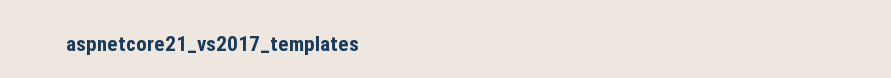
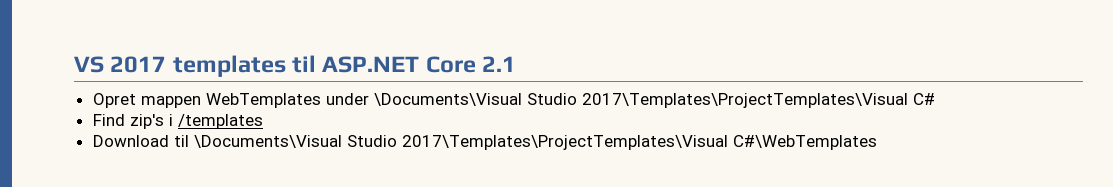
[66,36,359,55] aspnetcore21_vs2017_templates -> [74,55,517,77] [92,93,935,108] [92,114,263,129] [92,135,877,150] VS 2017 templates til ASP.NET Core 2.1 // Opret mappen WebTemplates under \Documents\Visual Studio 2017\Templates\ProjectTemplates\Visual C# // Find zip's i /templates // Download til \Documents\Visual Studio 2017\Templates\ProjectTemplates\Visual C#\WebTemplates

